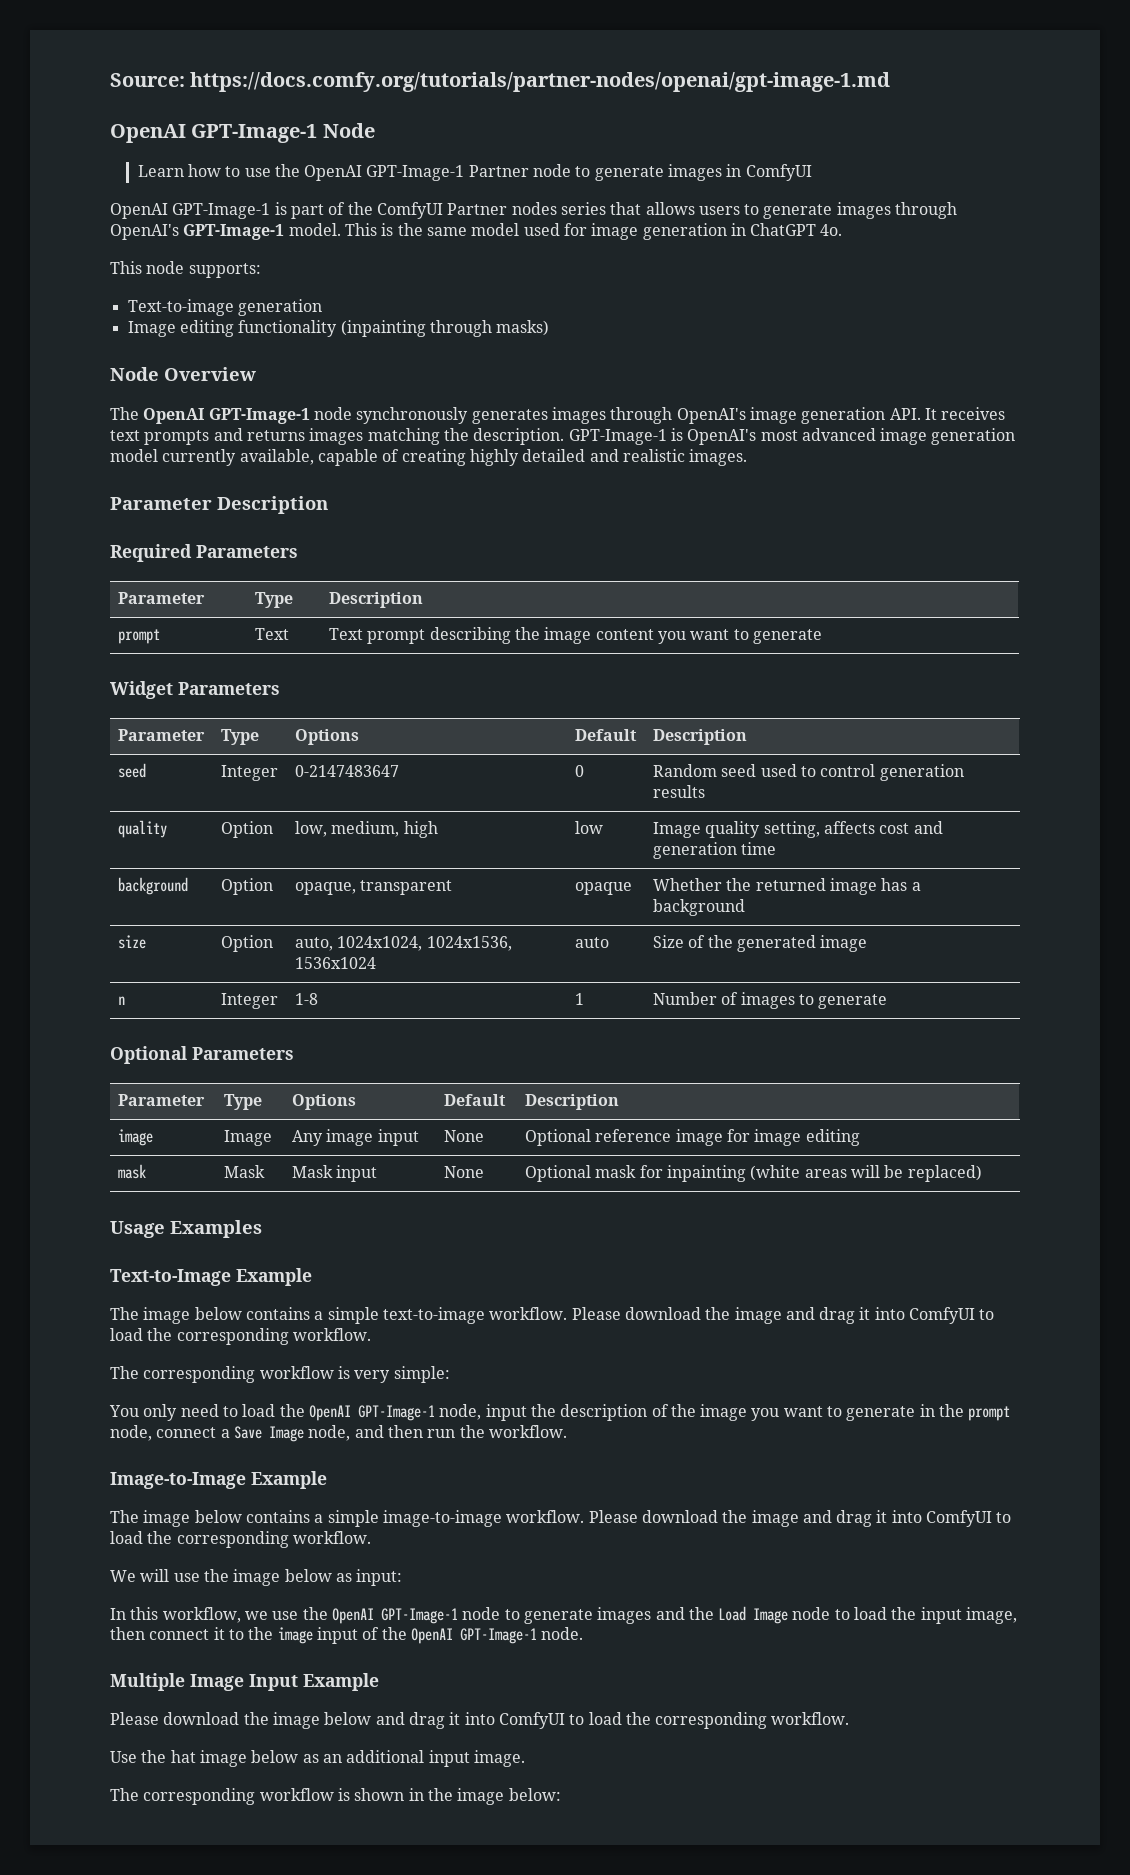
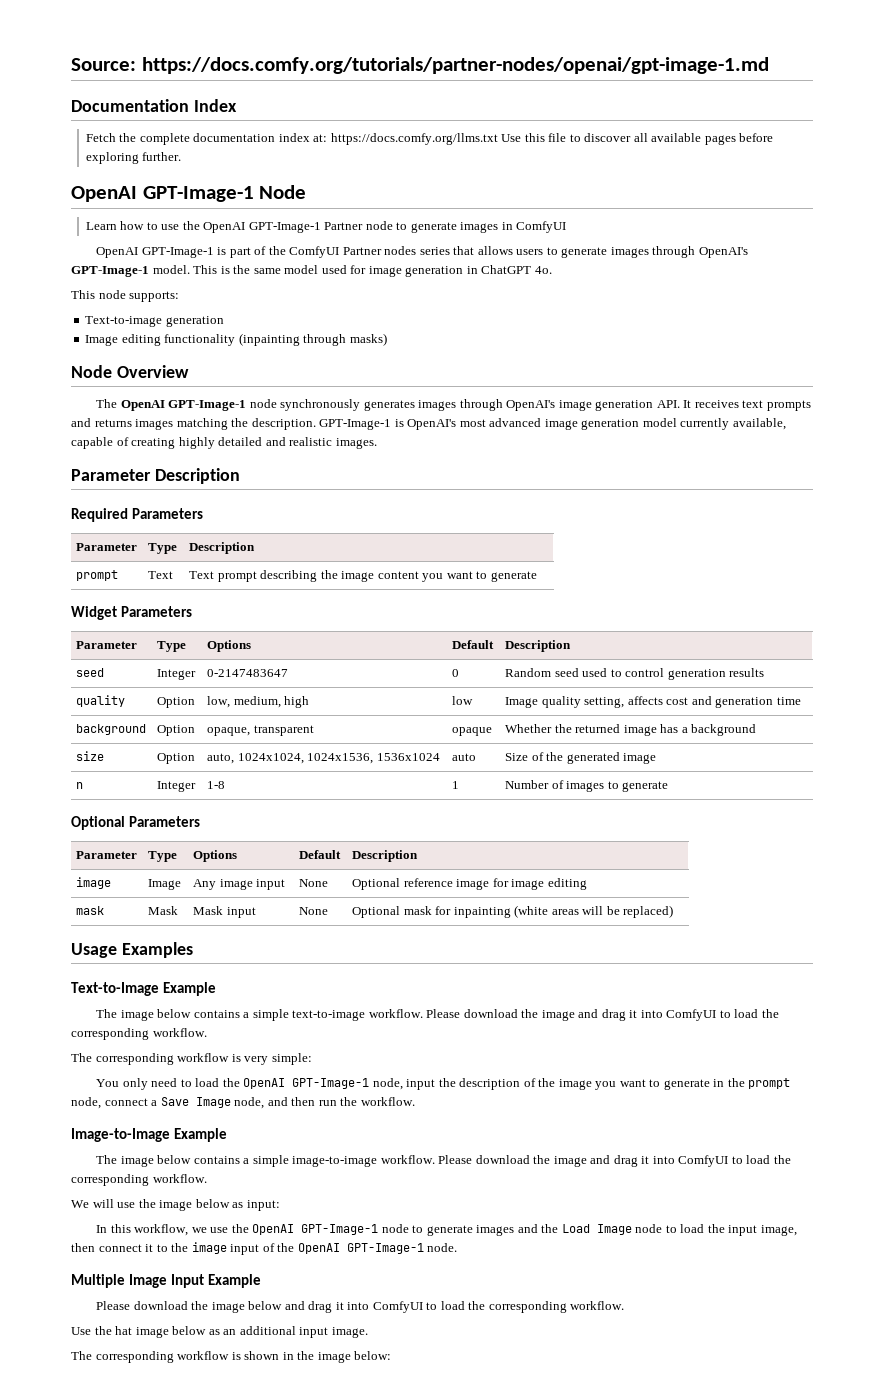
(891, 82) none -> [71,99,237,112] [85,133,774,145] [85,152,182,164] // Documentation Index // Fetch the complete documentation index at: https://docs.comfy.org/llms.txt Use this file to discover all available pages before exploring further.

